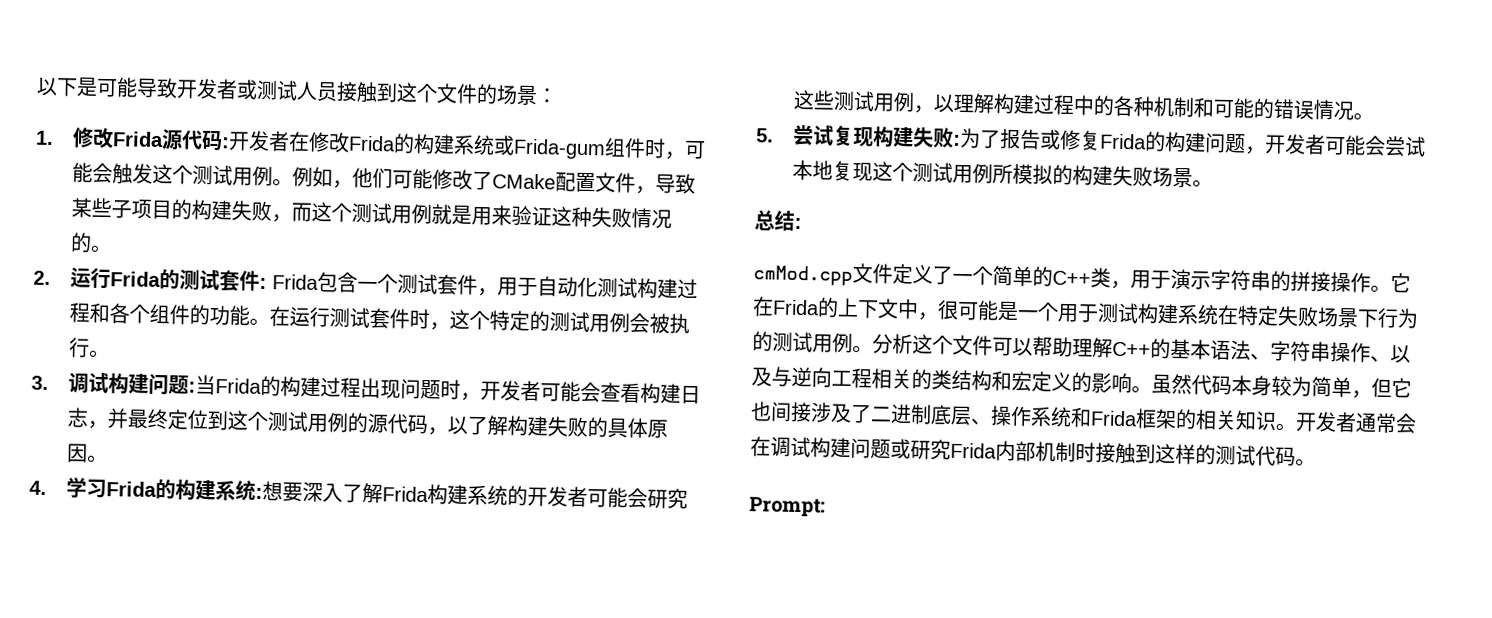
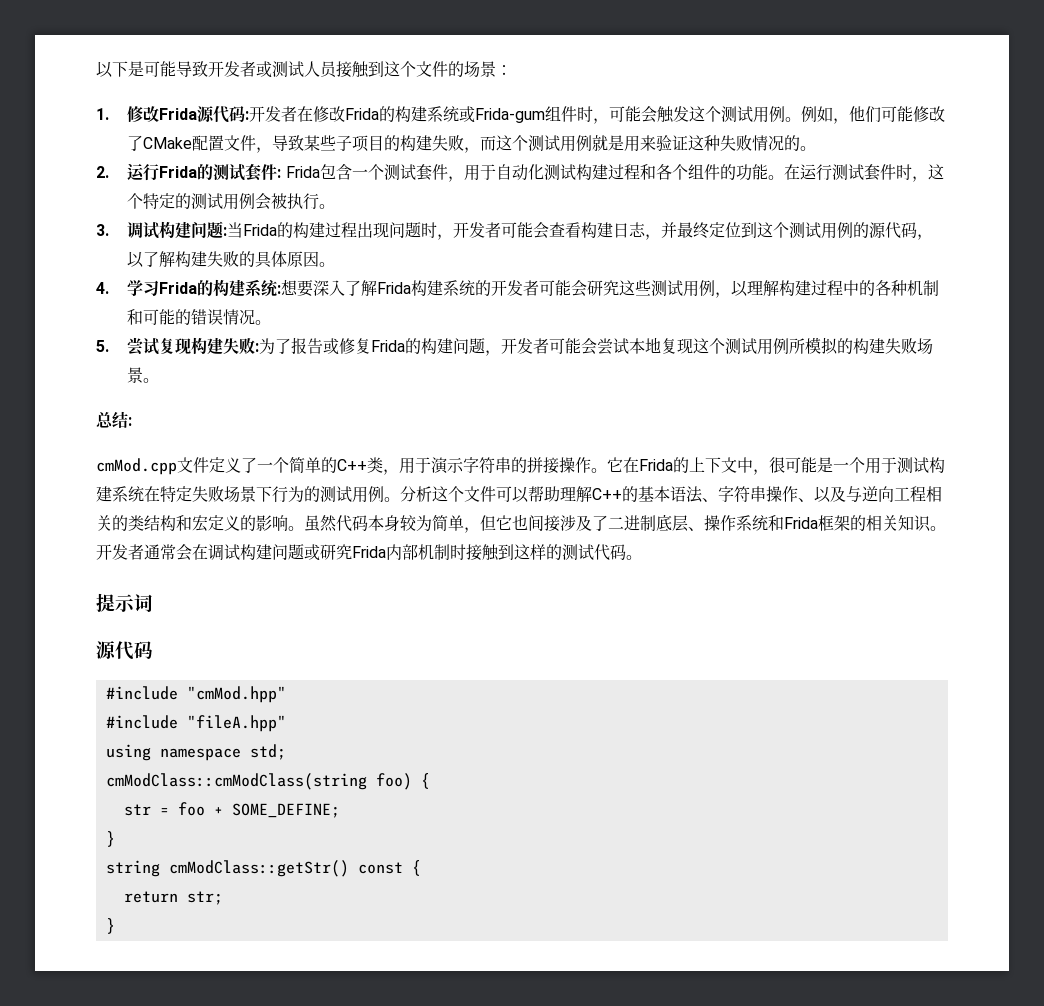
[749,496,825,518] Prompt: -> [96,593,153,612] [96,641,153,660] [105,686,286,703] [105,715,286,732] [105,744,286,761] [105,773,430,790] [123,802,340,818] [105,831,115,847] [105,860,421,877] [123,891,223,905] [105,918,115,934] 提示词 // 源代码 // #include "cmMod.hpp" // #include "fileA.hpp" // using namespace std; // cmModClass::cmModClass(string foo) { // str = foo + SOME_DEFINE; // } // string cmModClass::getStr() const { // return str; // }

